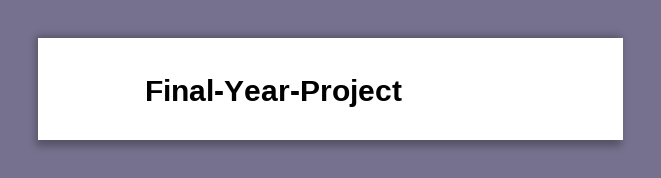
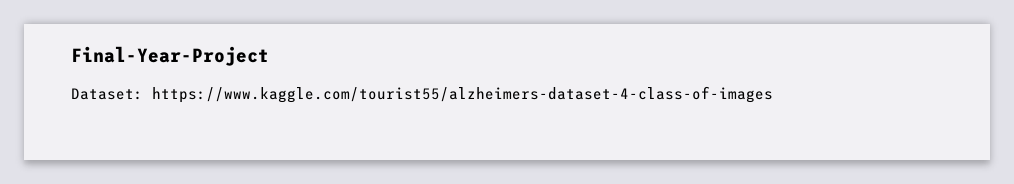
(402, 93) none -> [71,86,773,103] // Dataset: https://www.kaggle.com/tourist55/alzheimers-dataset-4-class-of-images

